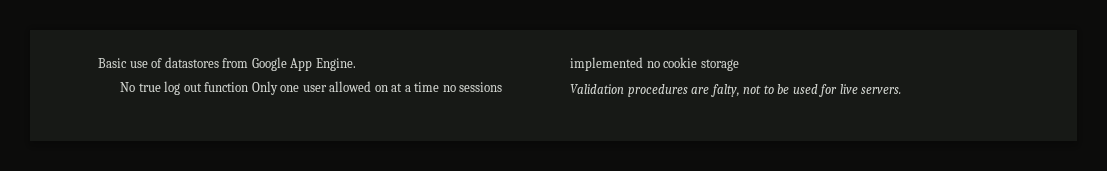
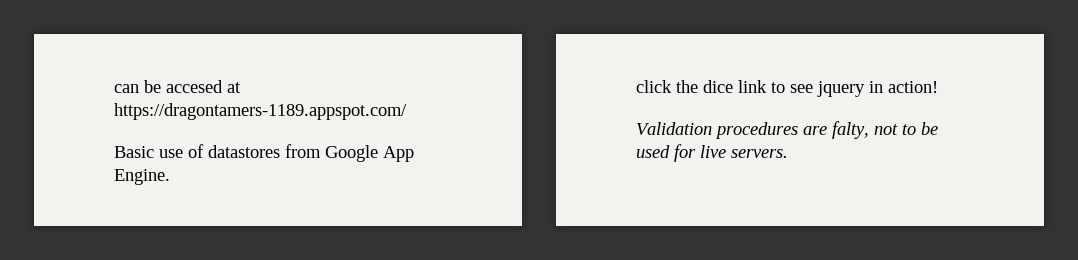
(98, 63) none -> [114,80,241,93] [114,103,407,120] can be accesed at https://dragontamers-1189.appspot.com/ //
[119,81,503,95] [570,57,739,71] No true log out function Only one user allowed on at a time no sessions implemented no cookie storage -> [636,80,938,97] click the dice link to see jquery in action!

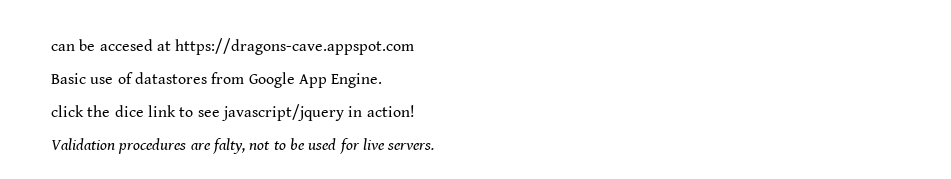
[114,103,407,120] https://dragontamers-1189.appspot.com/ -> [175,38,415,55] https://dragons-cave.appspot.com
[817,81,865,97] jquery -> [221,104,344,121] javascript/jquery

